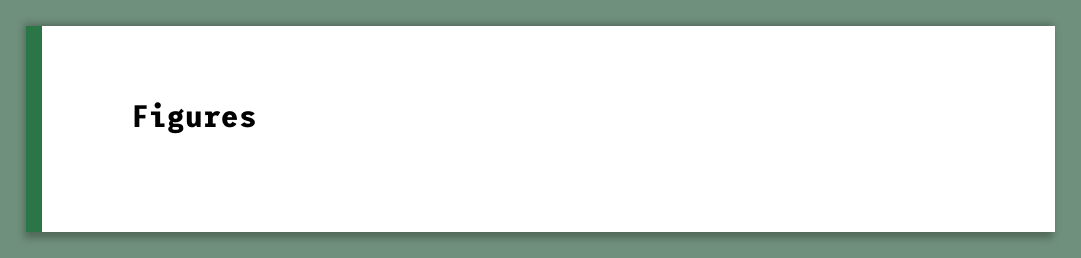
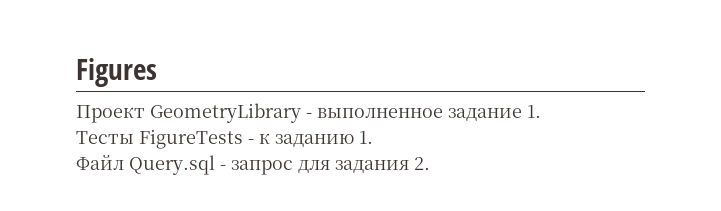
(257, 118) none -> [76,103,541,123] [76,129,373,149] [76,155,430,175] // Проект GeometryLibrary - выполненное задание 1. // Тесты FigureTests - к заданию 1. // Файл Query.sql - запрос для задания 2.

